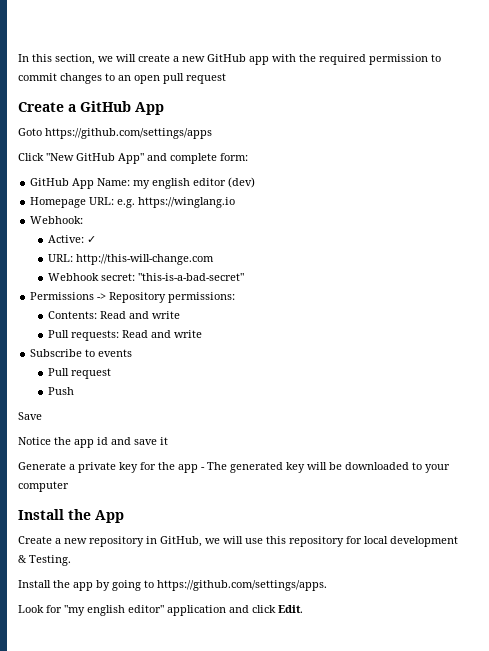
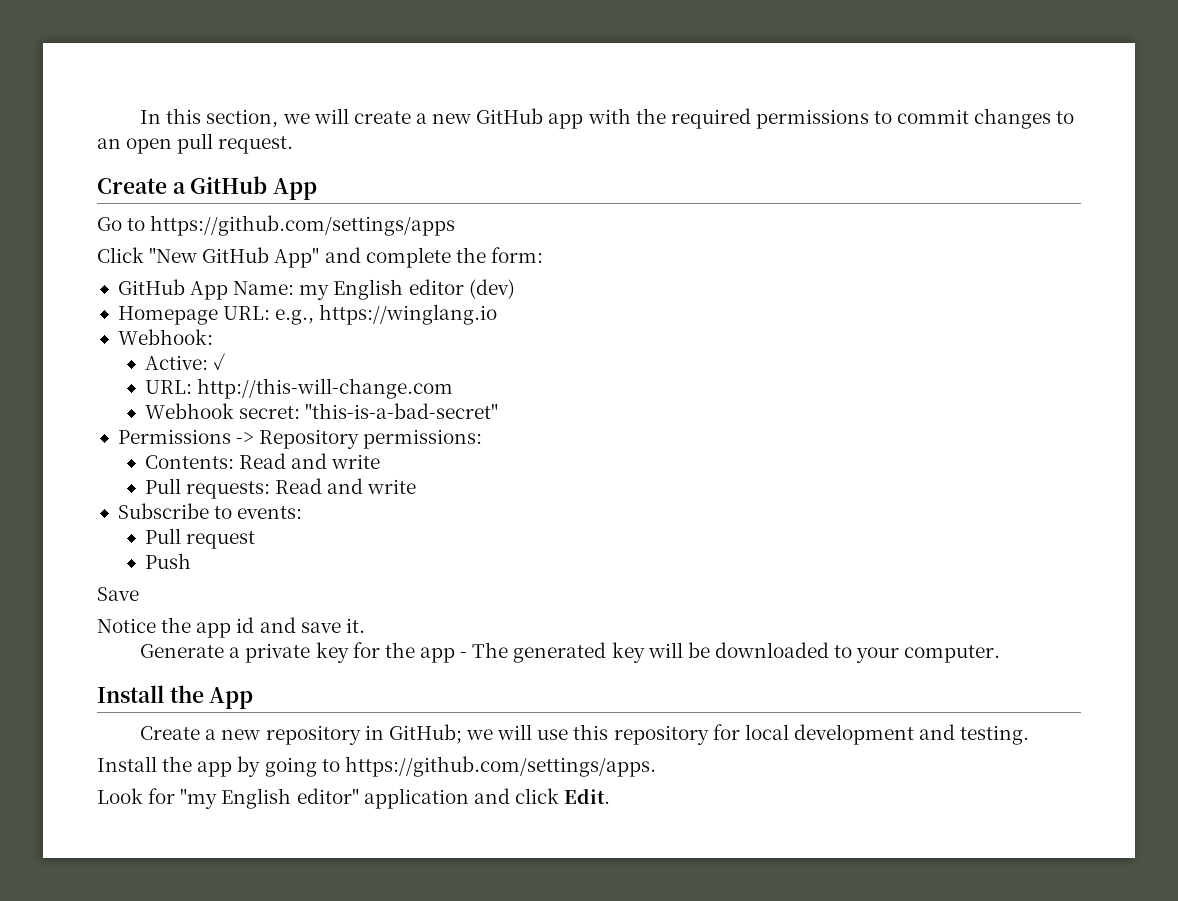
[369,54,428,65] permission -> [755,109,869,129] permissions
[186,73,226,84] request -> [218,136,294,154] request.
[18,128,42,136] Goto -> [97,217,146,231] Go to
(217, 158) none -> [455,247,486,263] the
[152,178,191,189] english -> [333,279,404,300] English
[117,199,136,208] e.g. -> [275,309,315,325] e.g.,
[98,349,133,357] events -> [237,506,303,519] events:
[160,437,168,445] it -> [345,618,365,633] it.
[18,481,69,492] computer -> [904,645,1001,663] computer.
[160,536,202,547] GitHub, -> [388,724,462,744] GitHub;
[18,555,71,566] & Testing. -> [919,724,1030,745] and testing.
[87,605,125,616] english -> [221,788,292,809] English

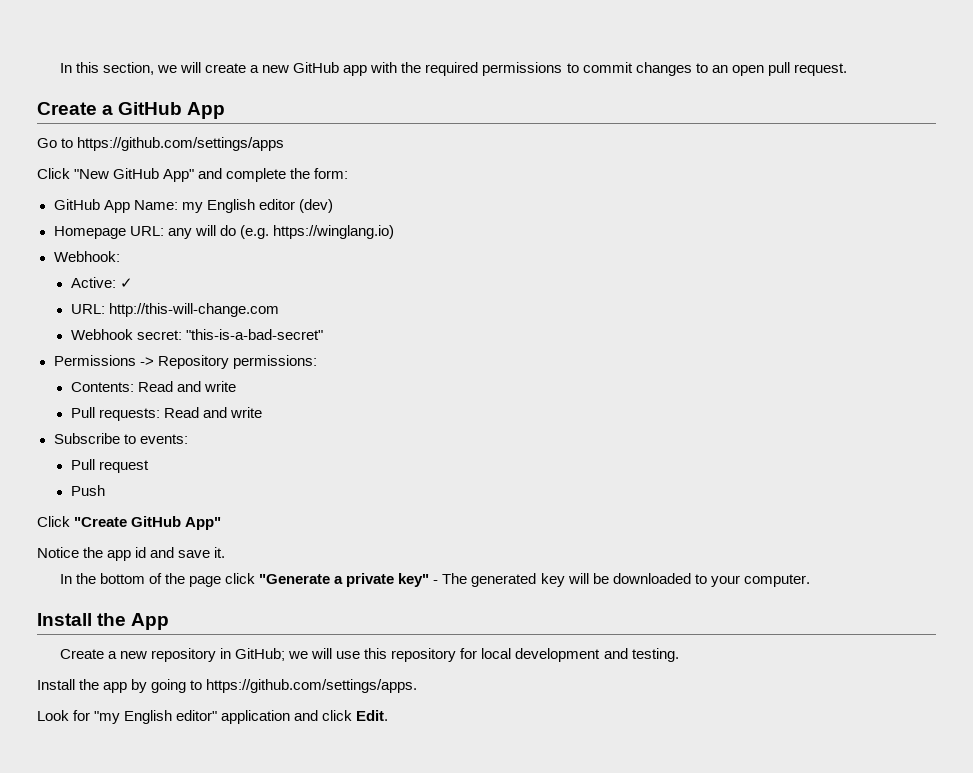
[275,304,498,325] e.g., https://winglang.io -> [167,225,394,239] any will do (e.g. https://winglang.io)
[97,587,139,601] Save -> [37,516,222,530] Click "Create GitHub App"
[140,642,455,663] Generate a private key for the app -> [59,573,430,587] In the bottom of the page click "Generate a private key"

